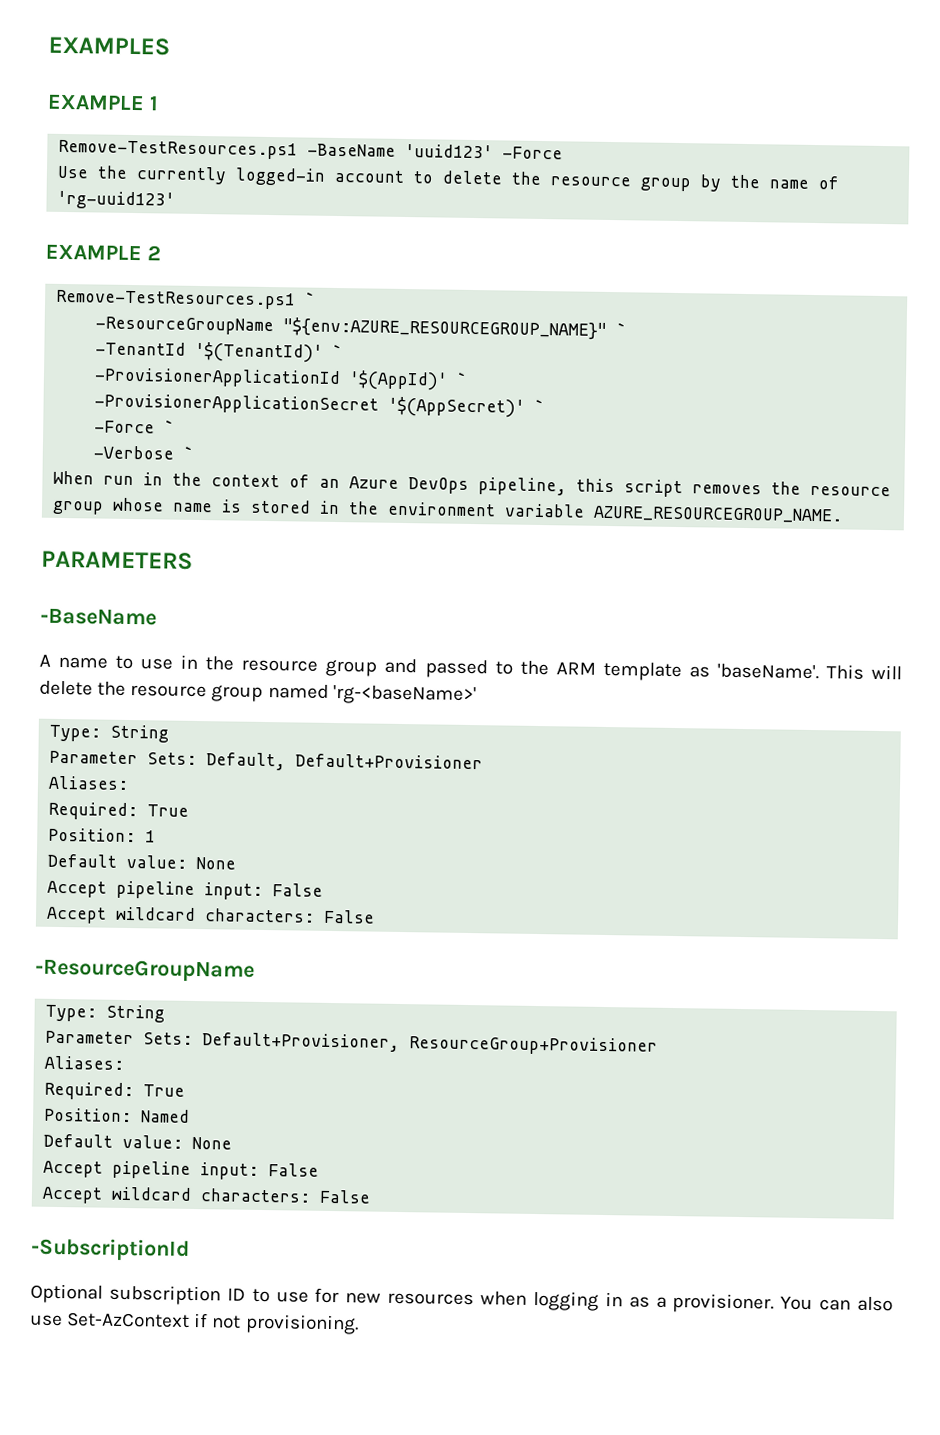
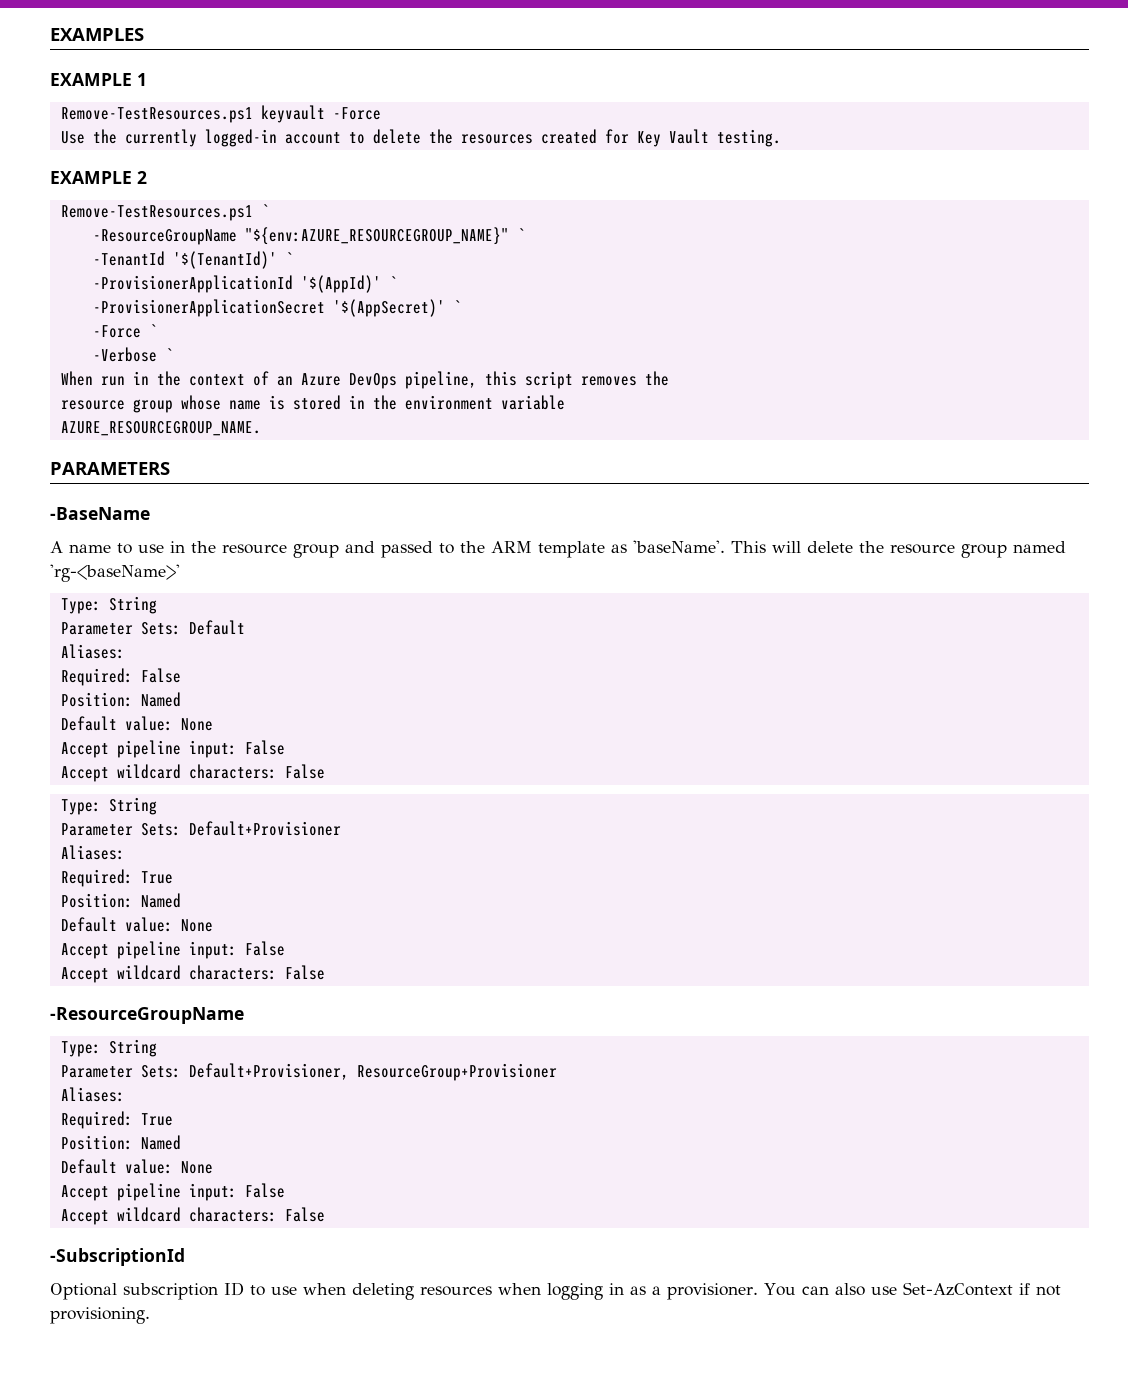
[307,143,494,159] -BaseName 'uuid123' -> [260,105,325,123] keyvault
[550,174,840,192] [57,190,176,210] resource group by the name of 'rg-uuid123' -> [460,129,781,147] resources created for Key Vault testing.
(802, 488) none -> (669, 378) //
(586, 510) none -> (565, 402) //
[206,752,287,771] Default, -> [188,620,245,635] [60,644,125,659] [60,668,181,686] [60,692,181,707] [60,716,213,731] [60,740,285,758] [60,764,325,782] [60,797,157,815] [60,823,181,836] Default // Aliases: // Required: False // Position: Named // Default value: None // Accept pipeline input: False // Accept wildcard characters: False // Type: String // Parameter Sets:
[145,830,157,843] 1 -> [140,893,181,908] Named
[314,1287,382,1304] for new -> [303,1283,414,1300] when deleting

